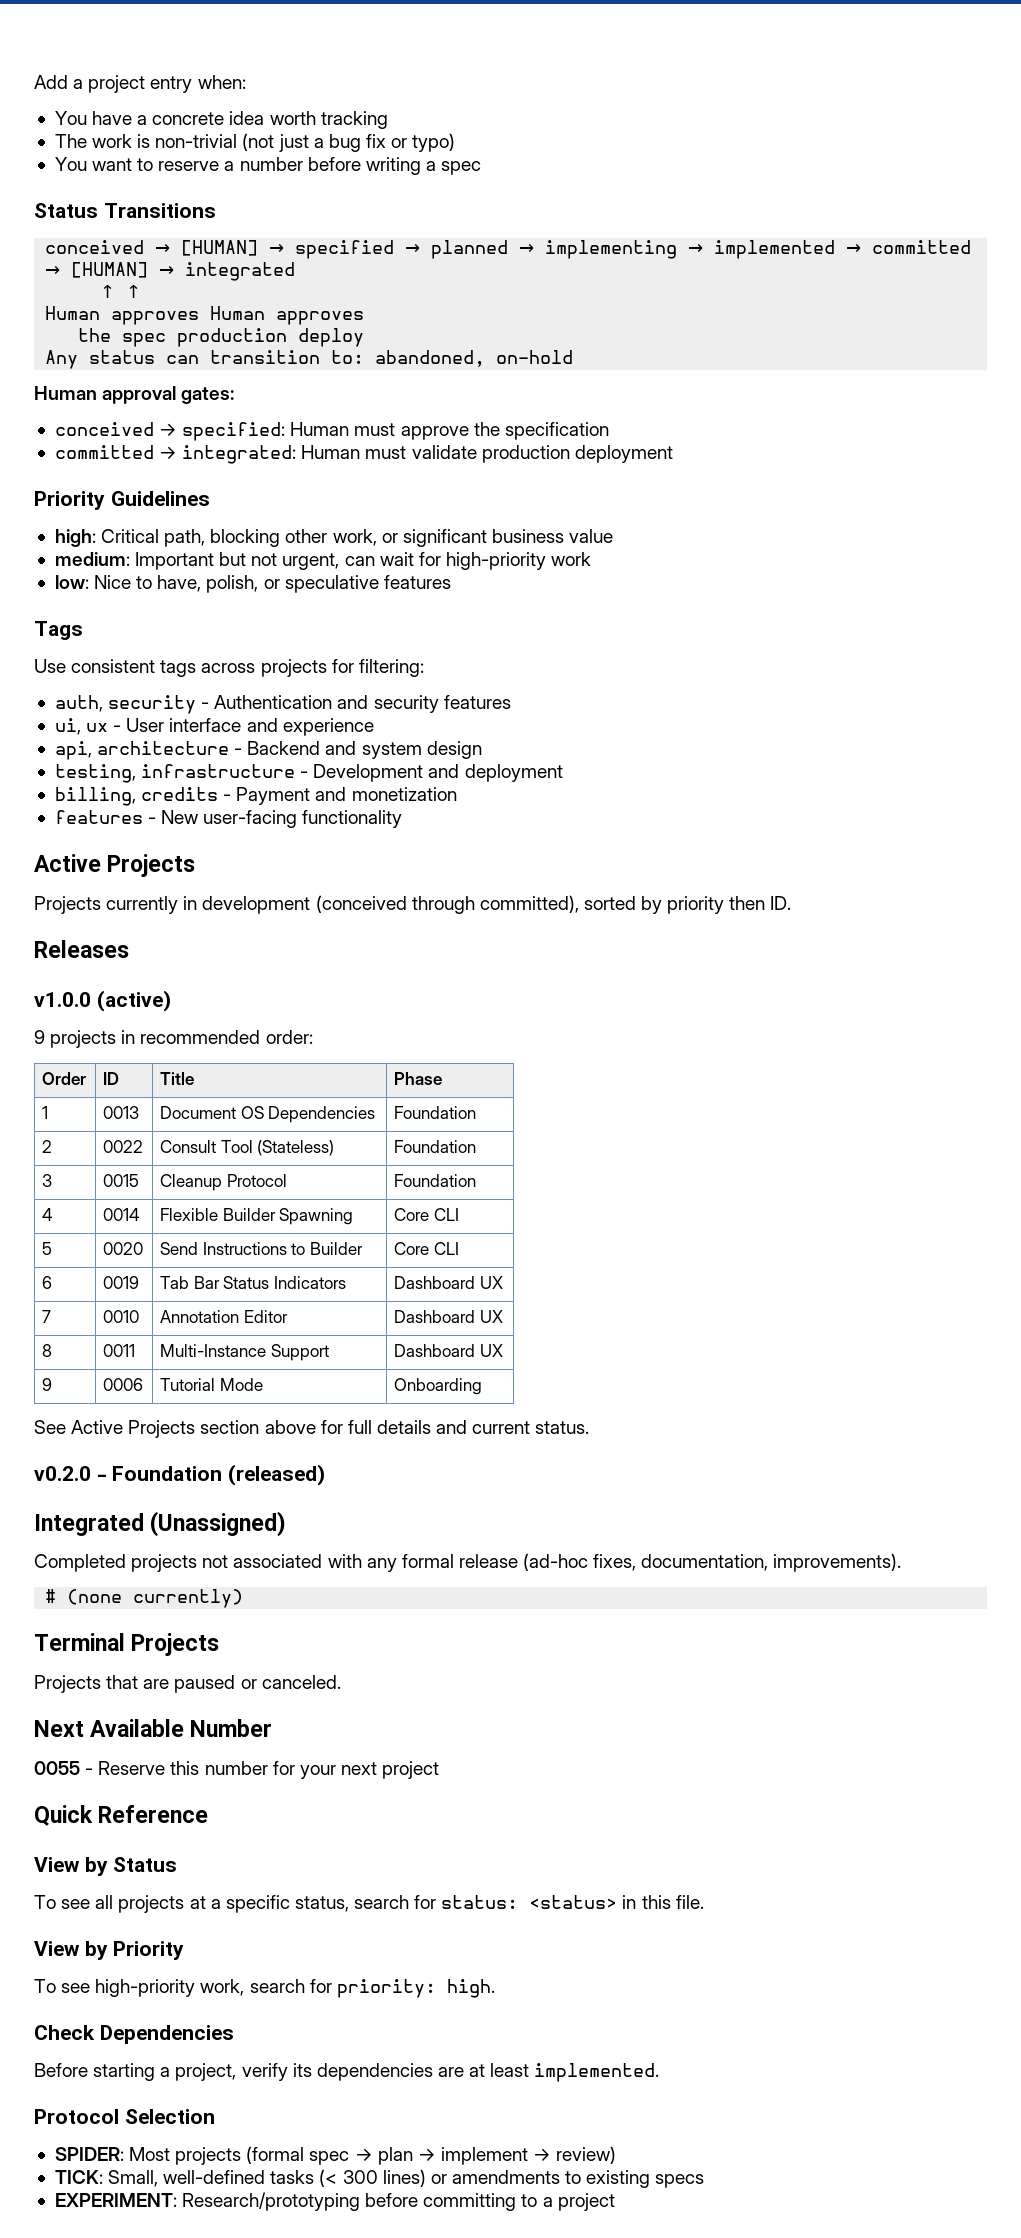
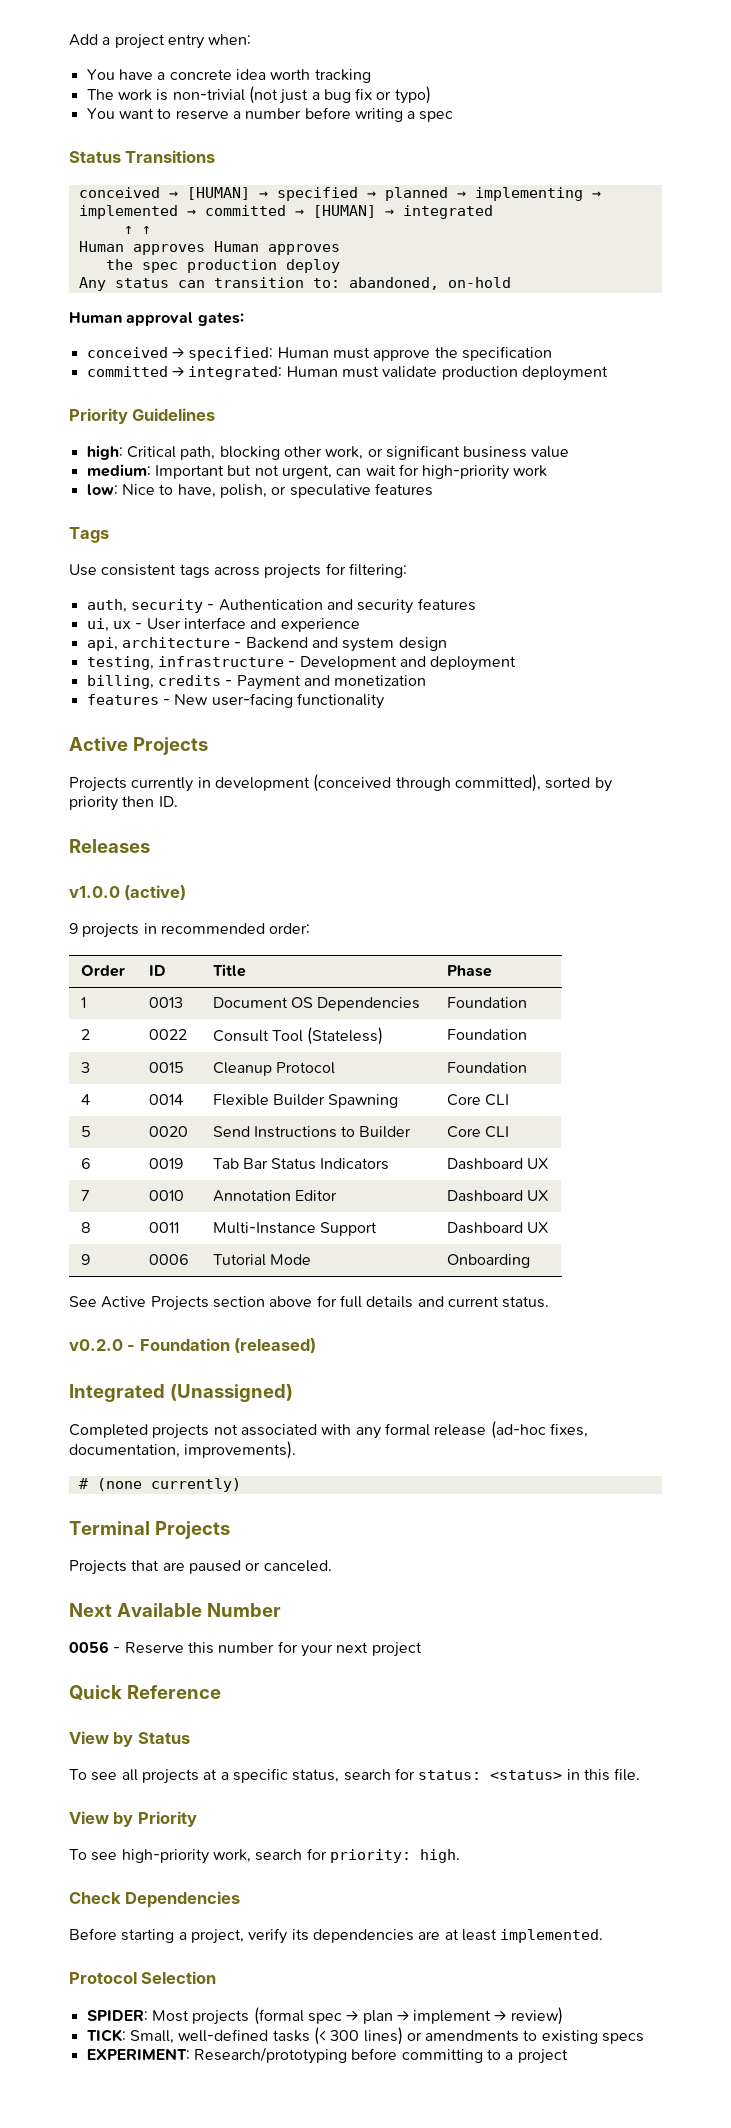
[34,1761,80,1775] 0055 -> [69,1641,109,1653] 0056

